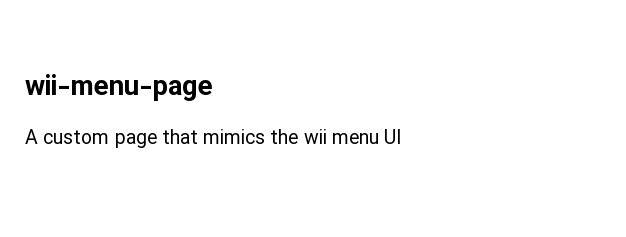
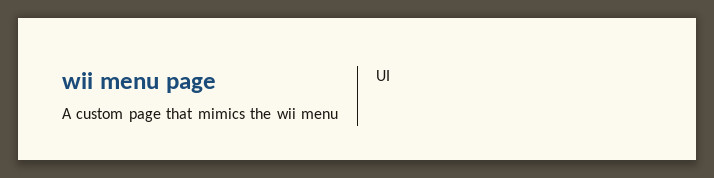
[25,74,213,101] wii-menu-page -> [62,72,216,93] wii menu page

